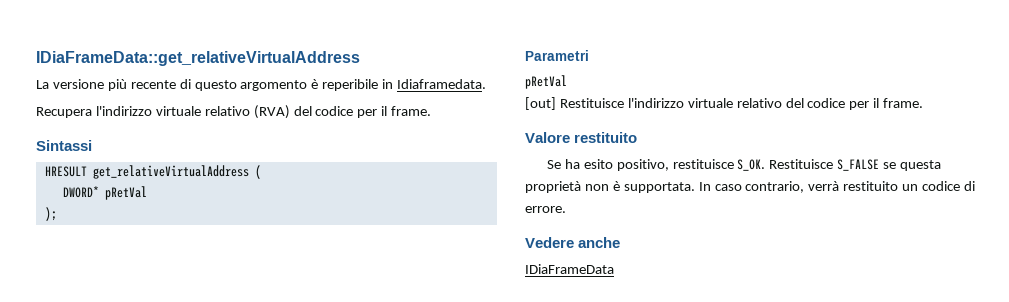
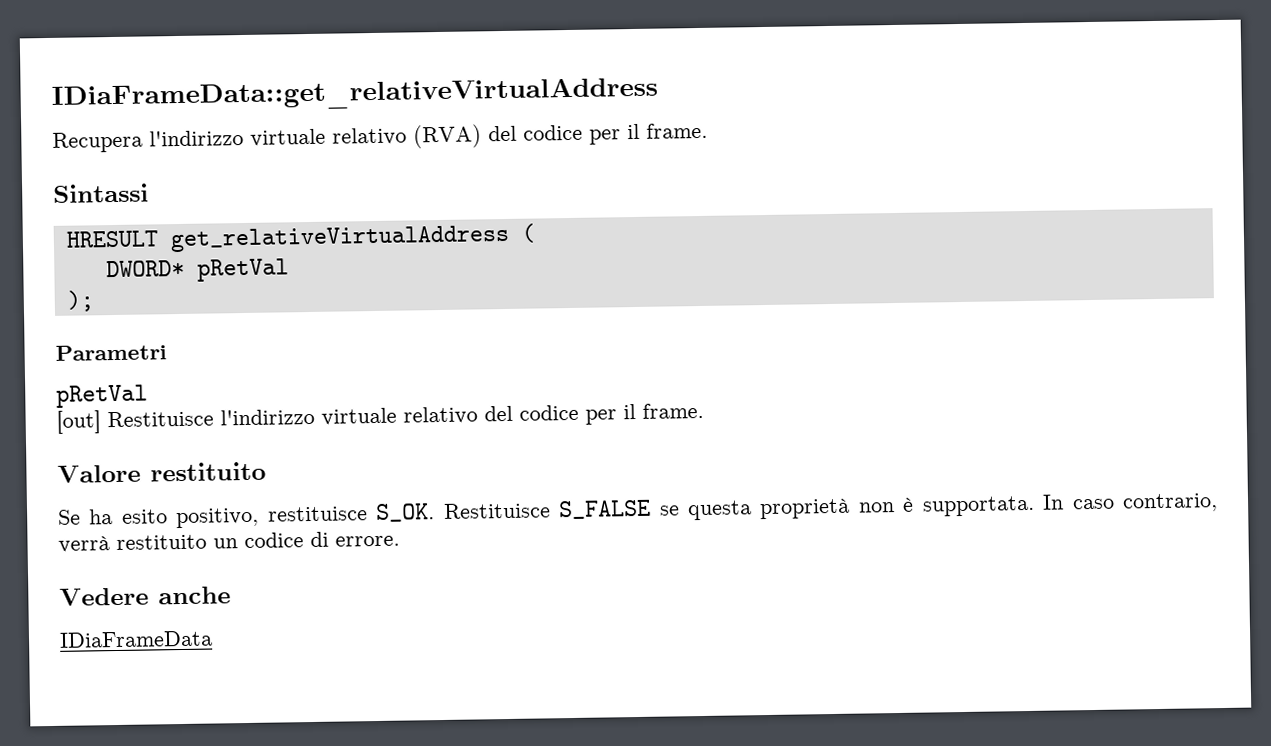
[36,79,487,91] // La versione più recente di questo argomento è reperibile in Idiaframedata. -> (658, 94) none

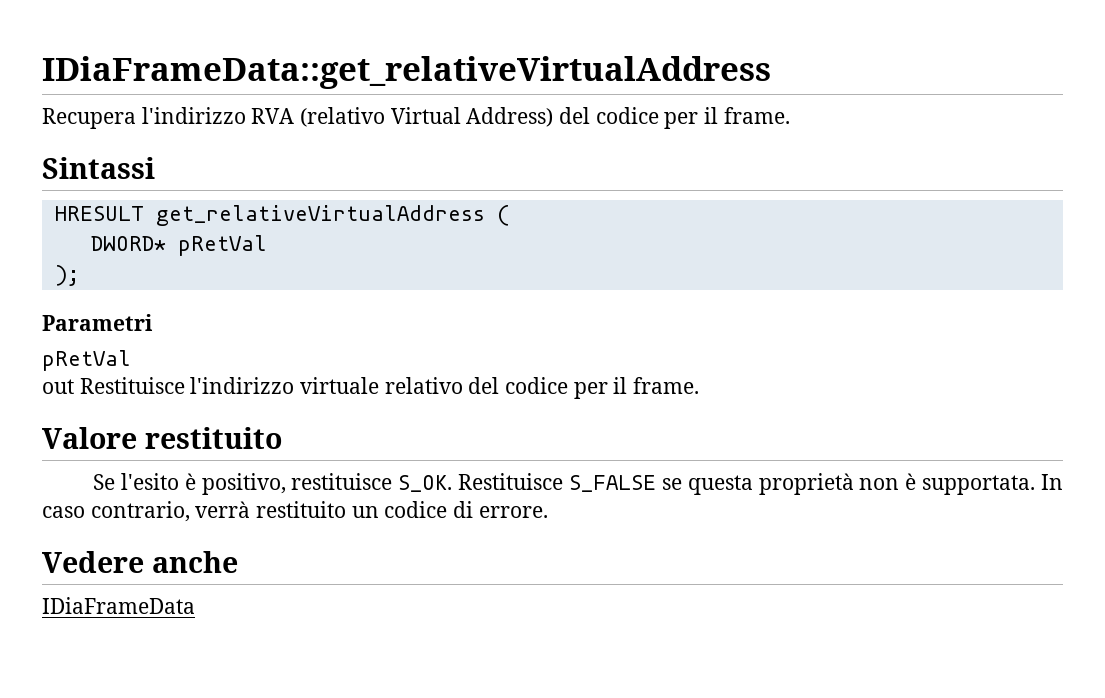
[250,124,482,149] virtuale relativo (RVA) -> [251,107,554,127] RVA (relativo Virtual Address)
[56,410,101,434] [out] -> [42,379,74,394] out
[89,509,168,525] ha esito -> [120,473,196,490] l'esito è

